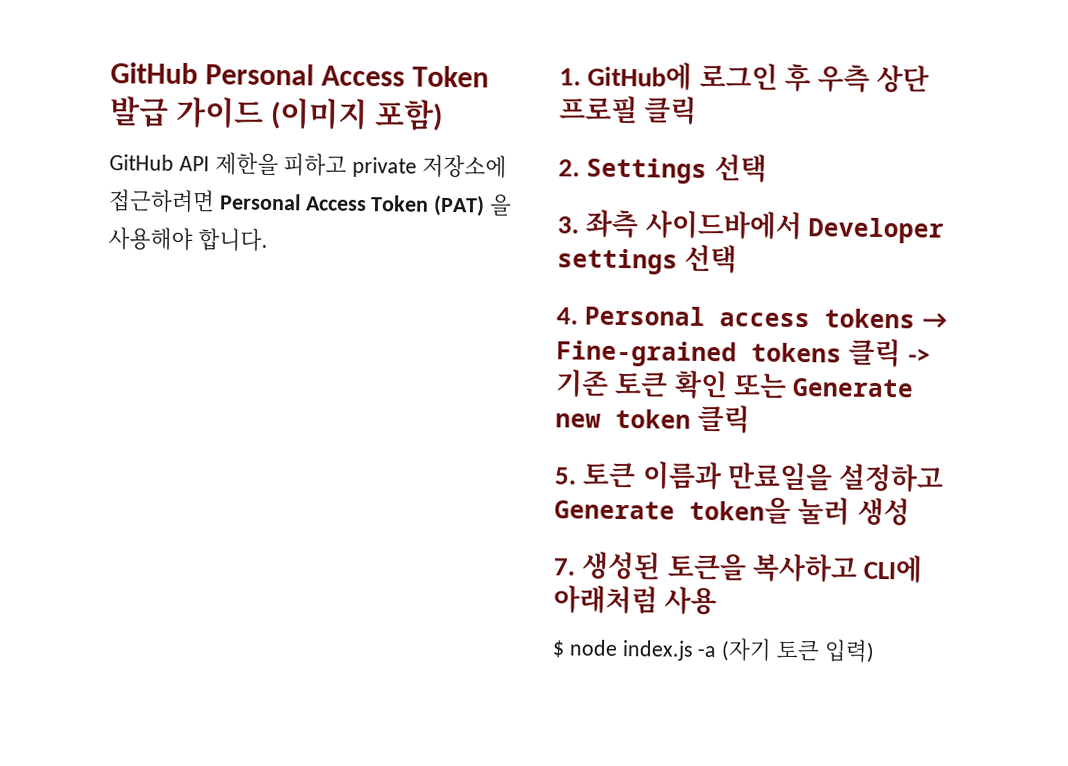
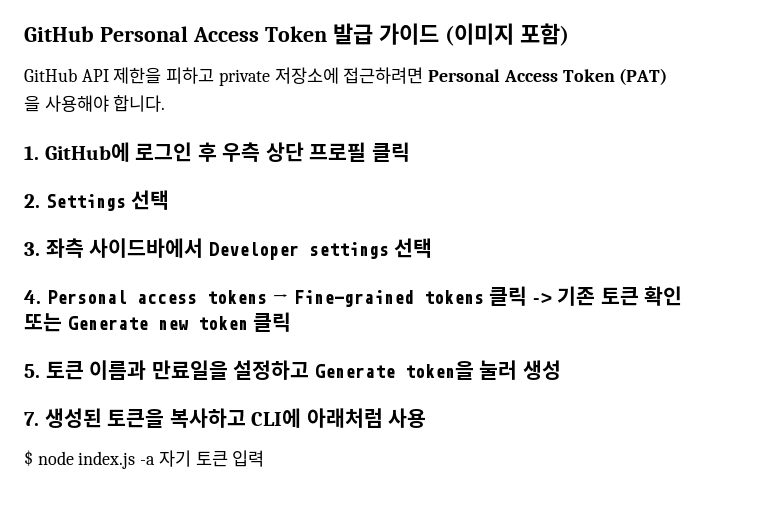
[721,638,875,663] (자기 토큰 입력) -> [158,450,265,467] 자기 토큰 입력

